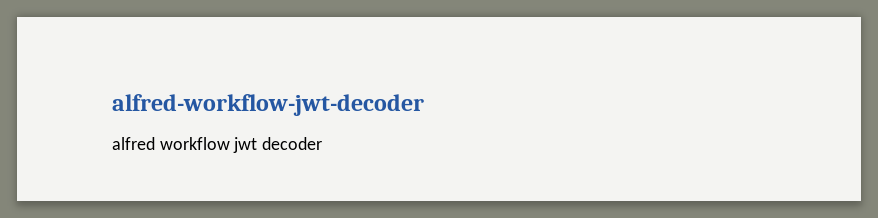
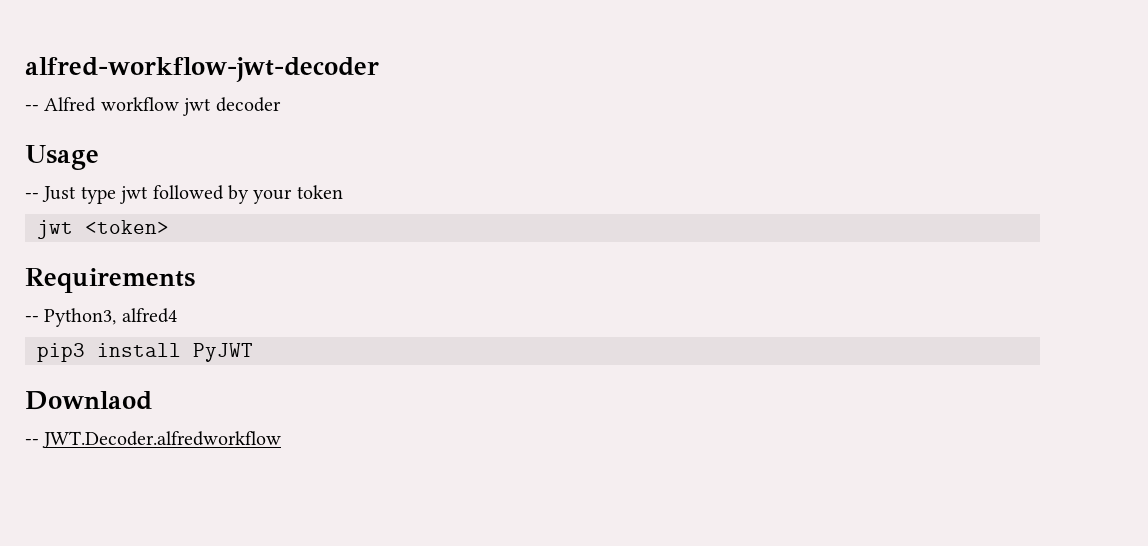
[112,137,155,150] alfred -> [25,97,97,112] -- Alfred
(323, 143) none -> [25,145,99,170] [25,185,343,204] [37,220,169,239] [25,268,195,293] [25,308,177,327] [37,343,253,362] [25,391,152,410] [25,431,282,448] // Usage // -- Just type jwt followed by your token // jwt <token> // Requirements // -- Python3, alfred4 // pip3 install PyJWT // Downlaod // -- JWT.Decoder.alfredworkflow

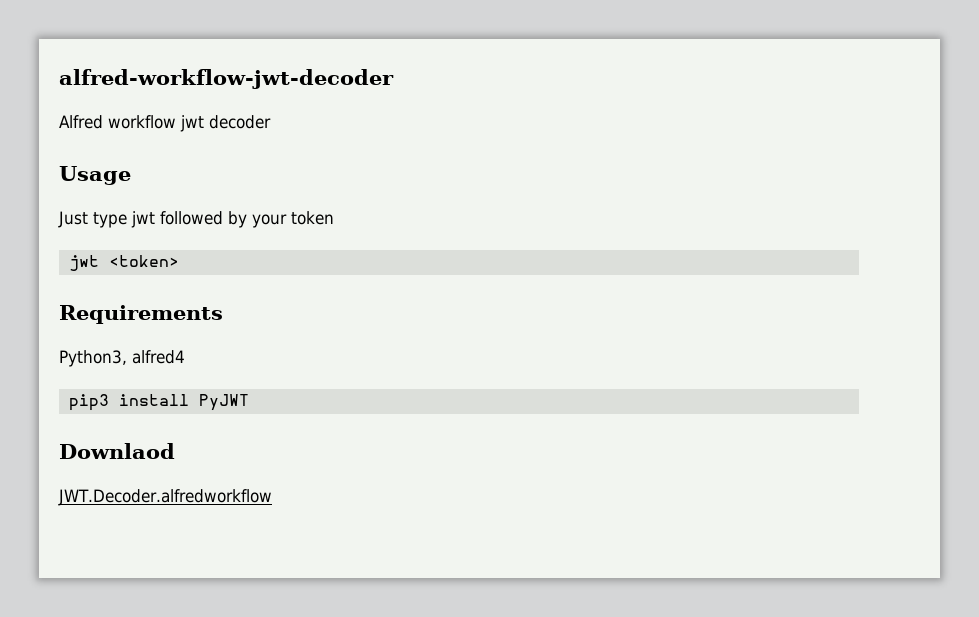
[25,105,39,111] -- -> (394, 79) none
[25,193,39,199] -- -> (131, 175) none
[25,316,39,322] -- -> (223, 314) none
[25,439,39,445] -- -> (175, 451) none

